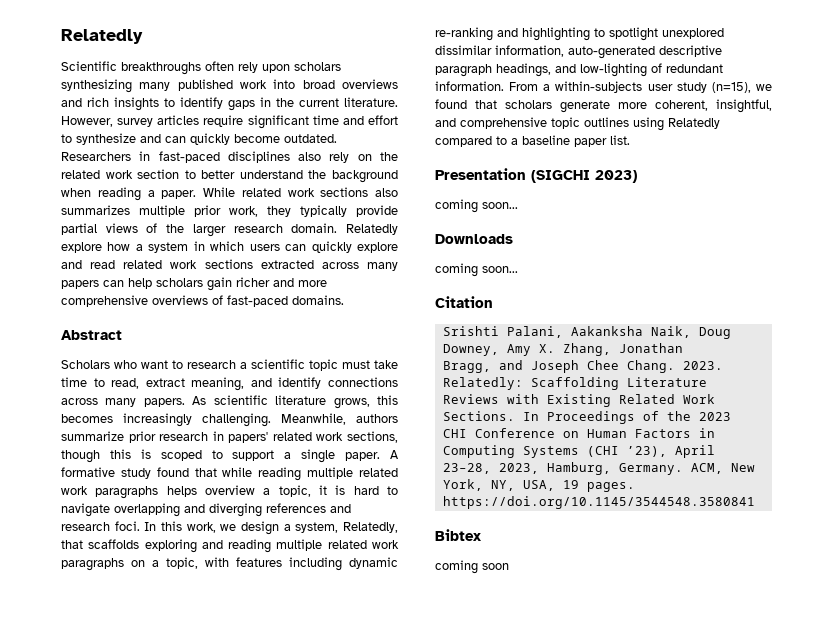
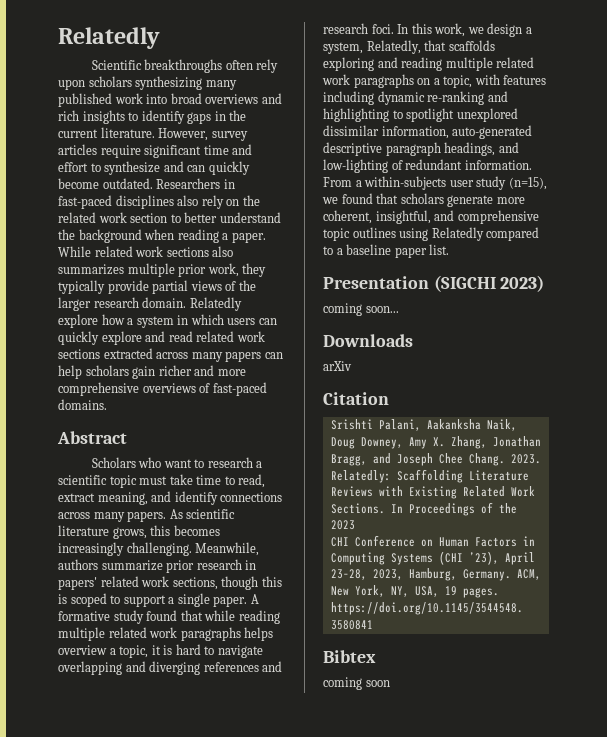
[435,263,518,277] coming soon... -> [323,361,352,371] arXiv

